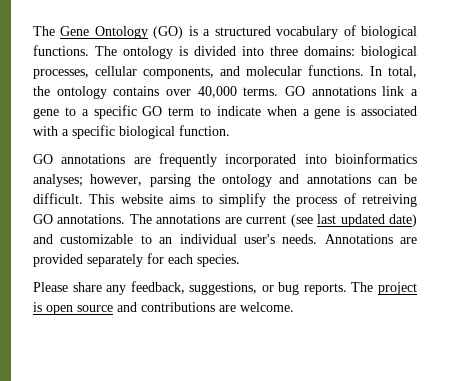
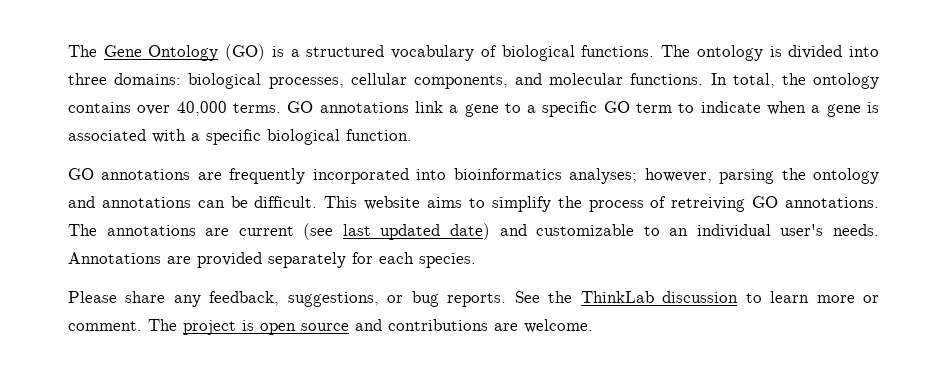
(347, 289) none -> [514,291,879,303] [68,321,142,331] See the ThinkLab discussion to learn more or comment.

